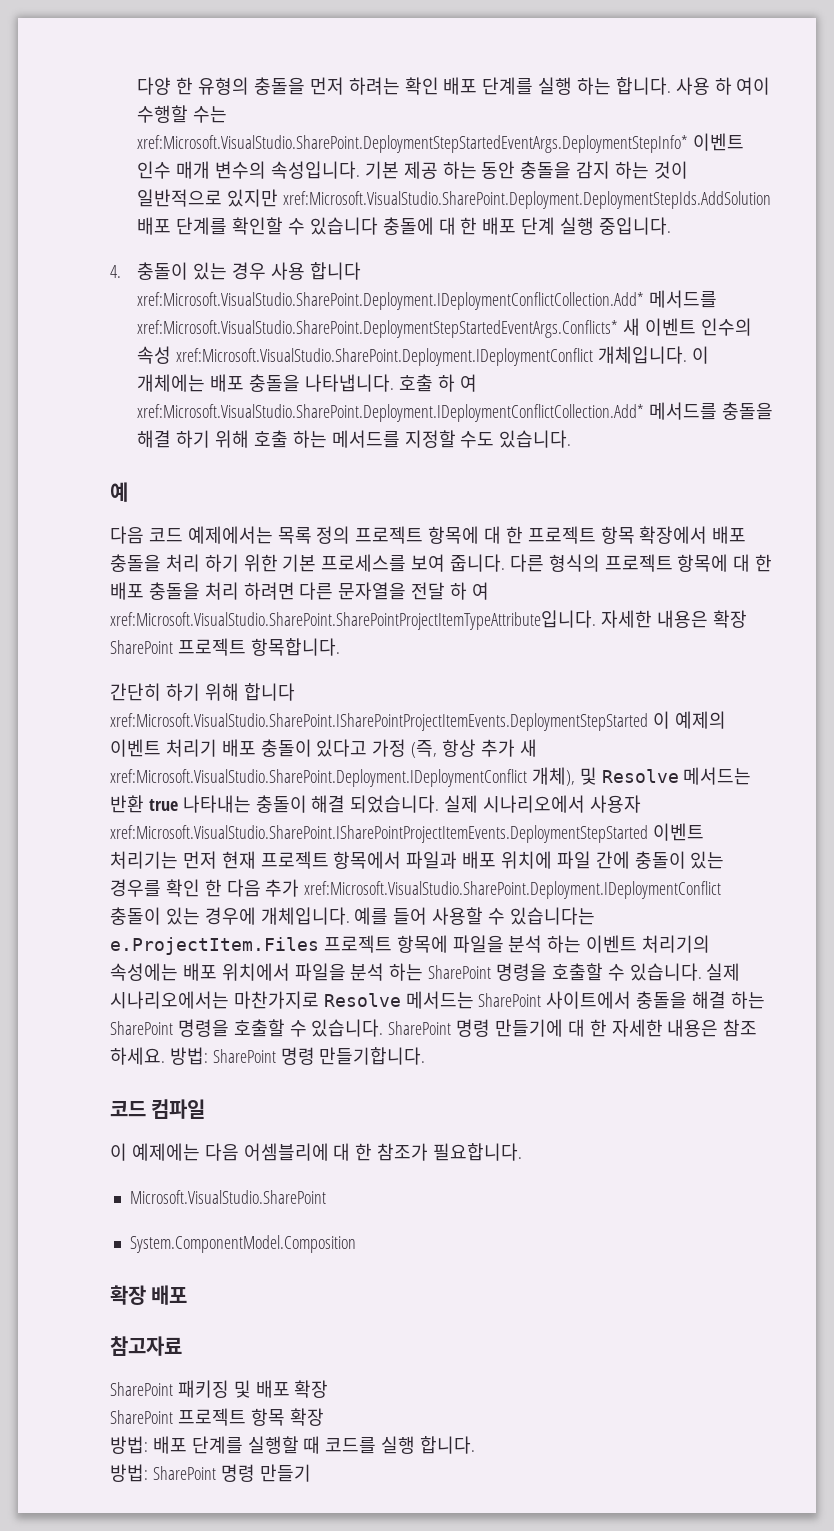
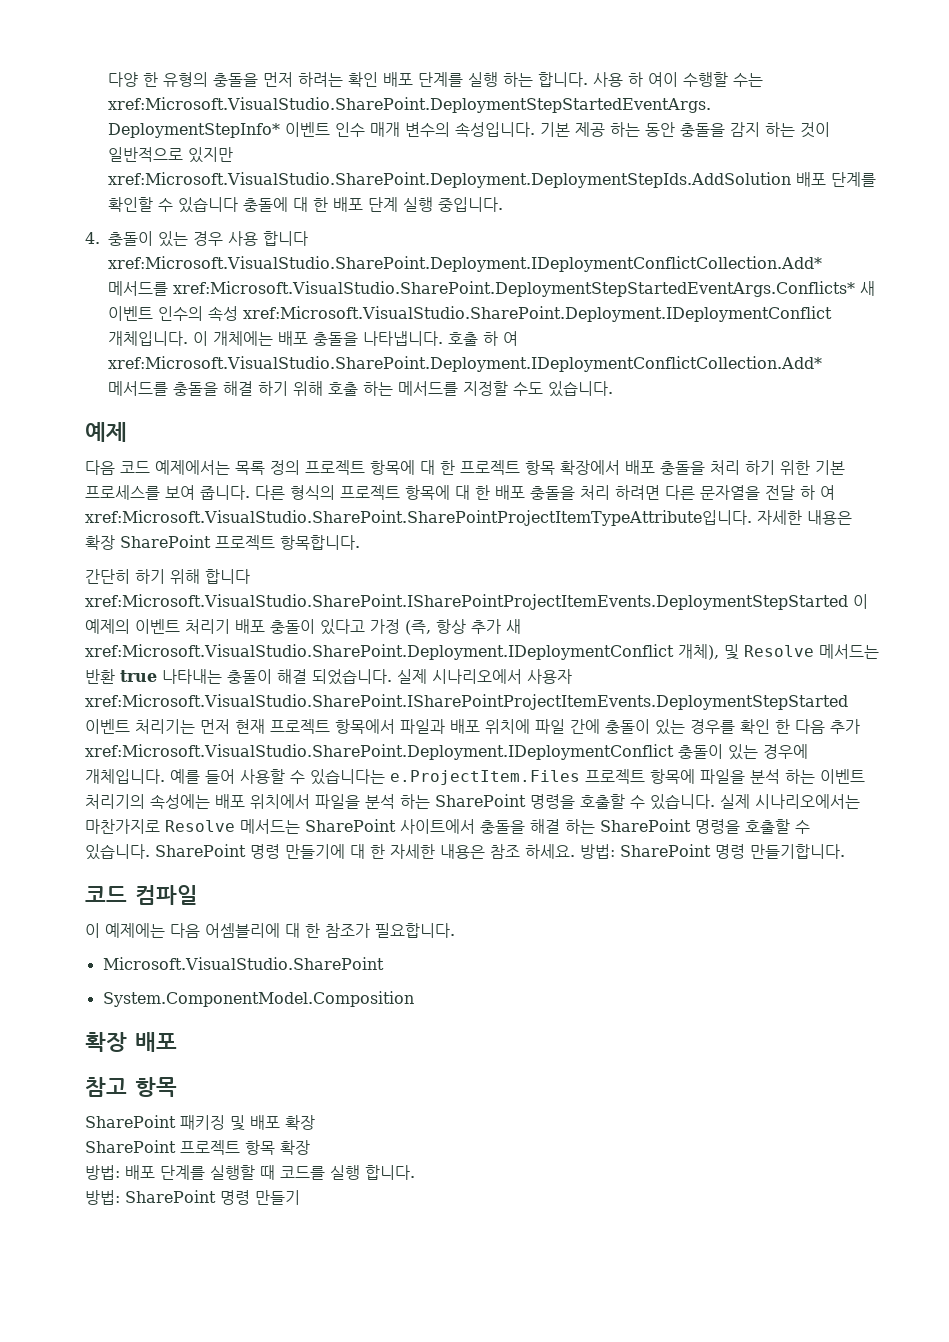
[110,482,128,502] 예 -> [85,422,127,442] 예제
[110,1336,182,1356] 참고자료 -> [85,1077,177,1097] 참고 항목

